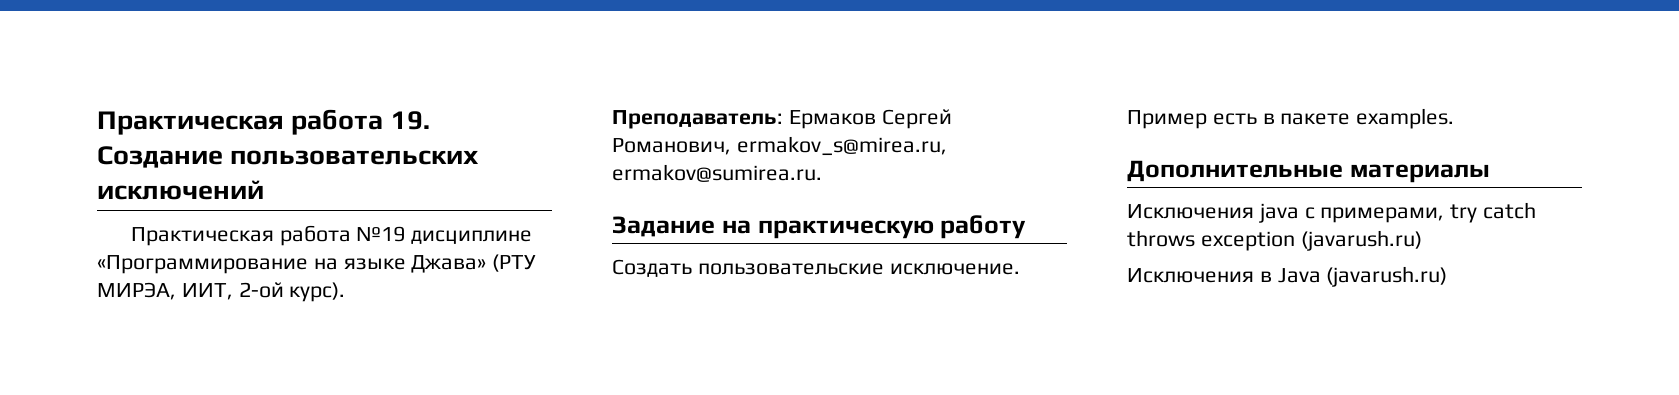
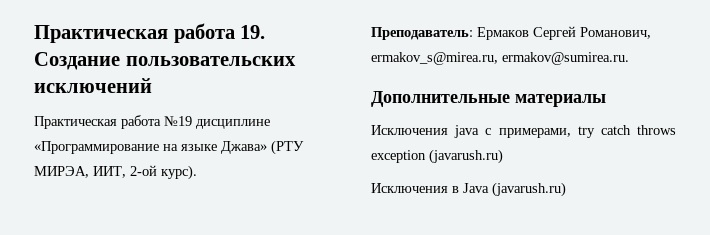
[612,215,1027,239] [612,259,1020,277] [1127,108,1455,129] // Задание на практическую работу // Создать пользовательские исключение. Пример есть в пакете examples. -> (629, 58) none

